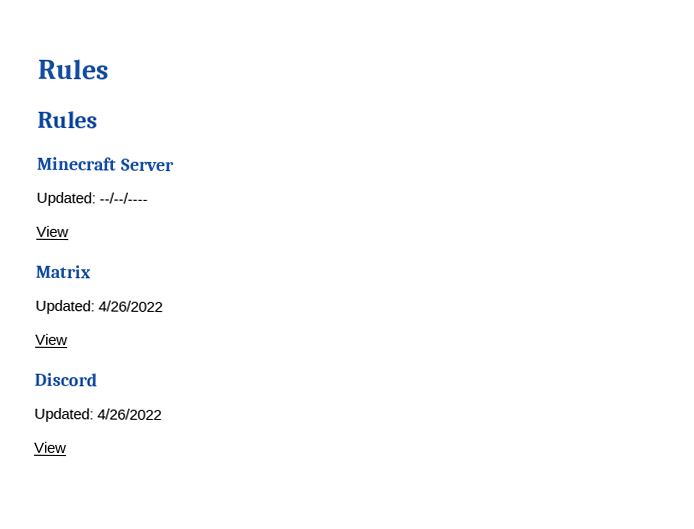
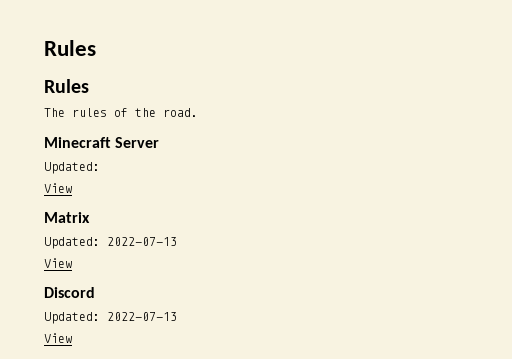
(98, 119) none -> [44,108,198,117] // The rules of the road.
[99,192,149,204] --/--/---- -> (100, 168) none
[98,300,164,313] 4/26/2022 -> [107,237,177,246] 2022-07-13
[97,408,163,421] 4/26/2022 -> [107,312,177,321] 2022-07-13

